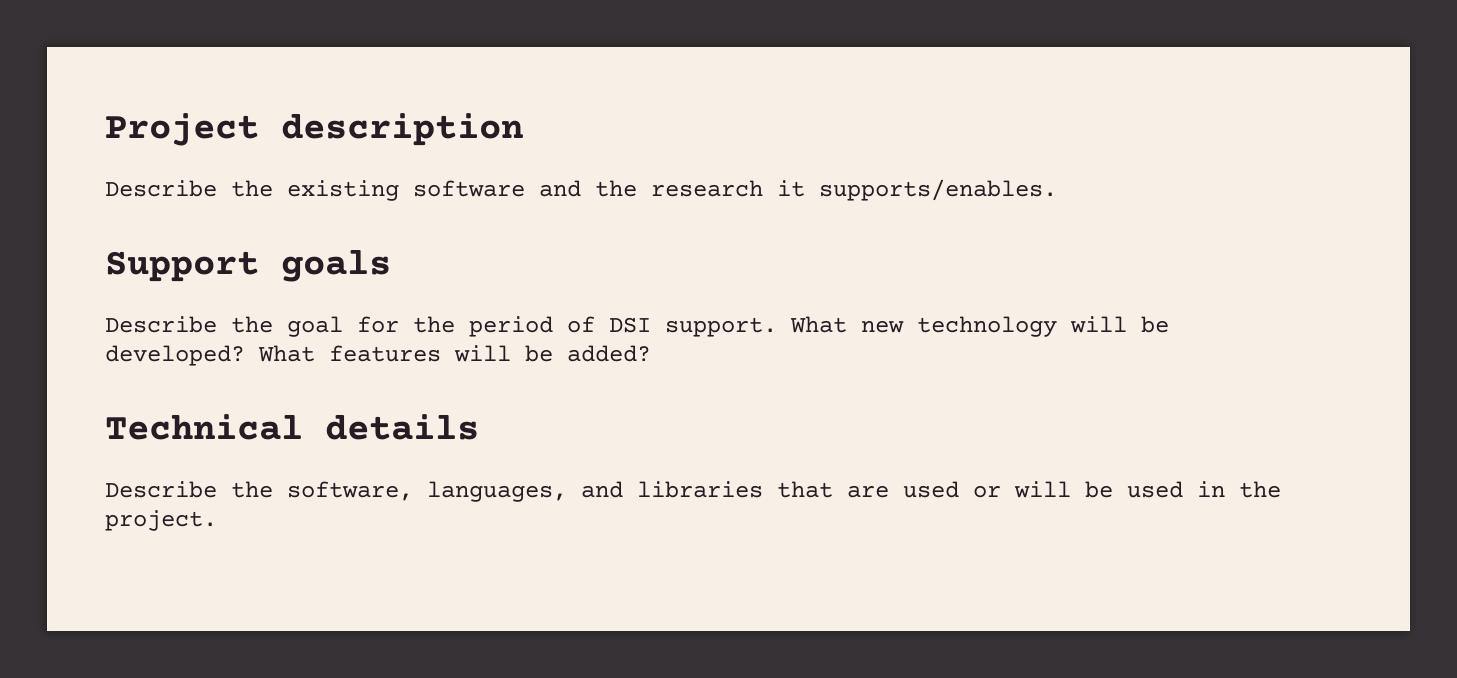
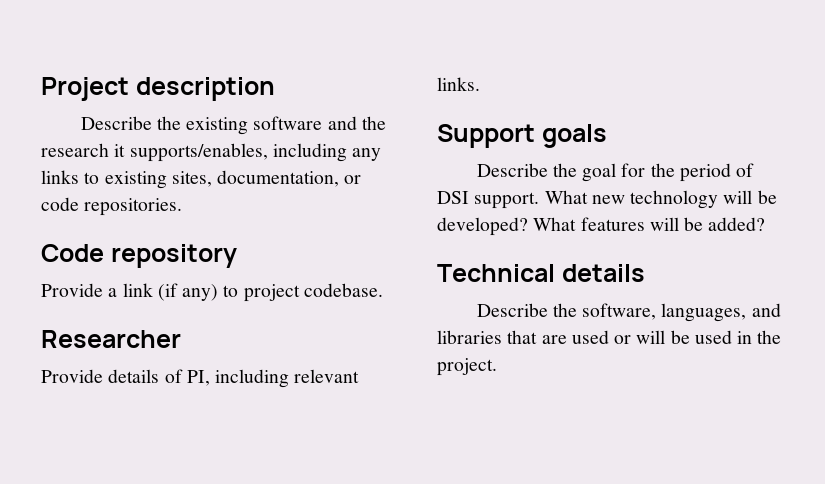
[819,179,1057,201] supports/enables. -> [129,143,382,162] [41,170,362,189] [41,197,183,216] [41,244,237,268] [41,283,383,302] [41,330,181,348] [41,369,360,388] [437,77,480,91] supports/enables, including any links to existing sites, documentation, or code repositories. // Code repository // Provide a link (if any) to project codebase. // Researcher // Provide details of PI, including relevant links.

